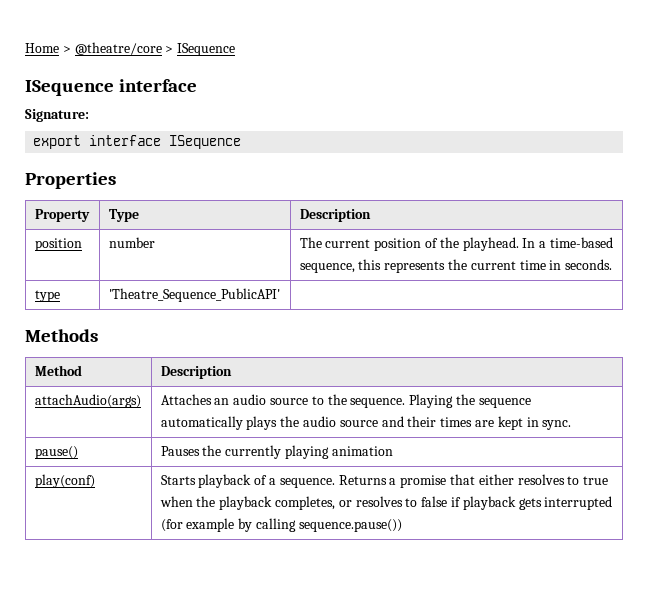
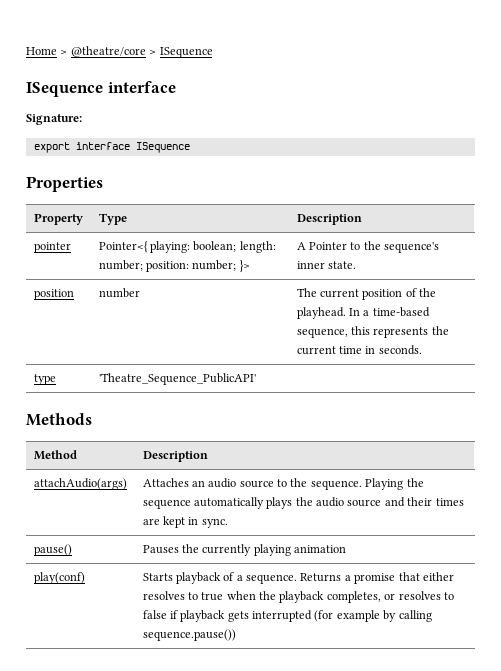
(371, 215) none -> [33,242,71,253] [98,241,276,253] [98,260,250,272] [296,241,440,253] [296,261,356,269] // pointer | Pointer<{ playing: boolean; length: number; position: number; }> | A Pointer to the sequence's inner state.

